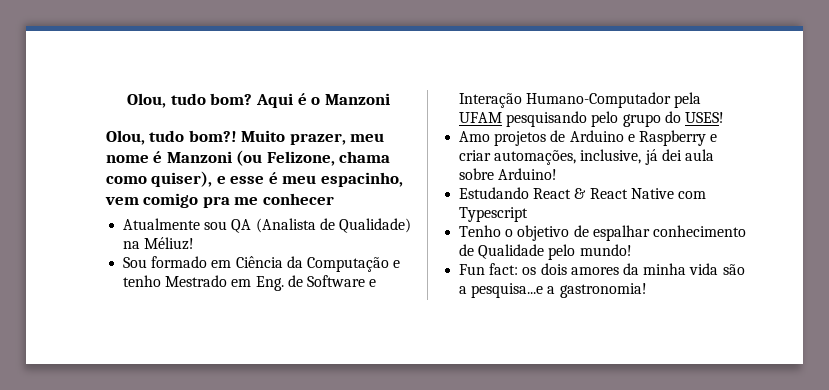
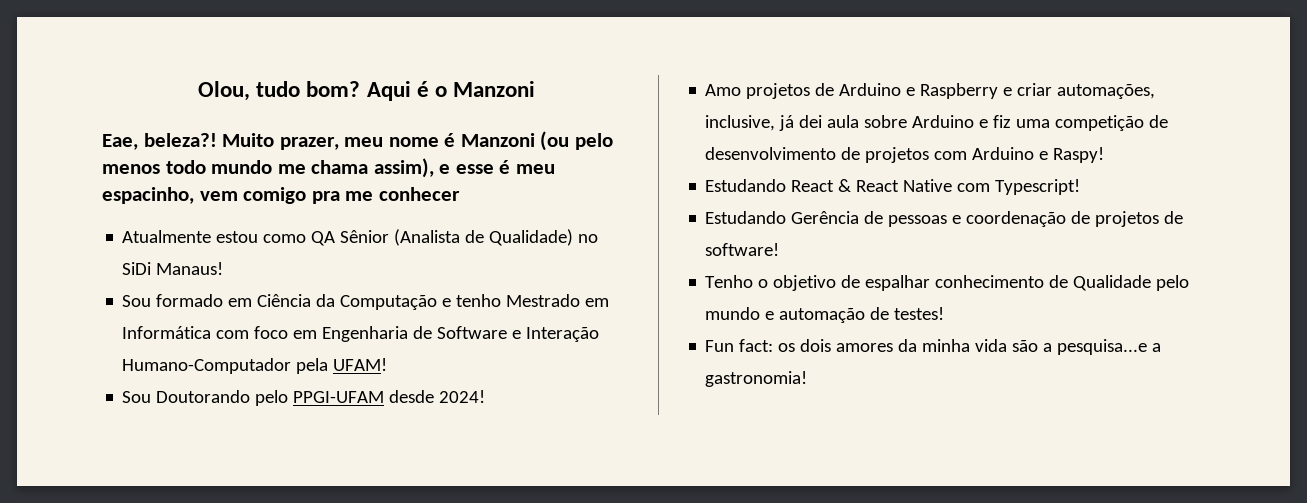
[106,130,237,145] Olou, tudo bom?! -> [102,133,217,150] Eae, beleza?!
[266,151,391,166] [106,171,213,187] Felizone, chama como quiser), -> [574,133,613,150] [102,158,434,178] pelo menos todo mundo me chama assim),
[204,218,411,233] [123,237,195,250] sou QA (Analista de Qualidade) na Méliuz! -> [216,229,599,246] [122,262,224,275] estou como QA Sênior (Analista de Qualidade) no SiDi Manaus!
[255,276,284,291] Eng. -> [122,326,409,342] Informática com foco em Engenharia
[459,111,724,127] UFAM pesquisando pelo grupo do USES! -> [333,358,388,371] [122,390,486,406] UFAM! // Sou Doutorando pelo PPGI-UFAM desde 2024!
[498,168,558,180] Arduino! -> [912,115,1169,131] [705,147,1105,163] Arduino e fiz uma competição de desenvolvimento de projetos com Arduino e Raspy!
[459,207,529,222] Typescript -> [995,179,1081,195] [705,211,1184,227] [705,243,780,256] Typescript! // Estudando Gerência de pessoas e coordenação de projetos de software!
[579,244,632,256] mundo! -> [705,307,945,323] mundo e automação de testes!

